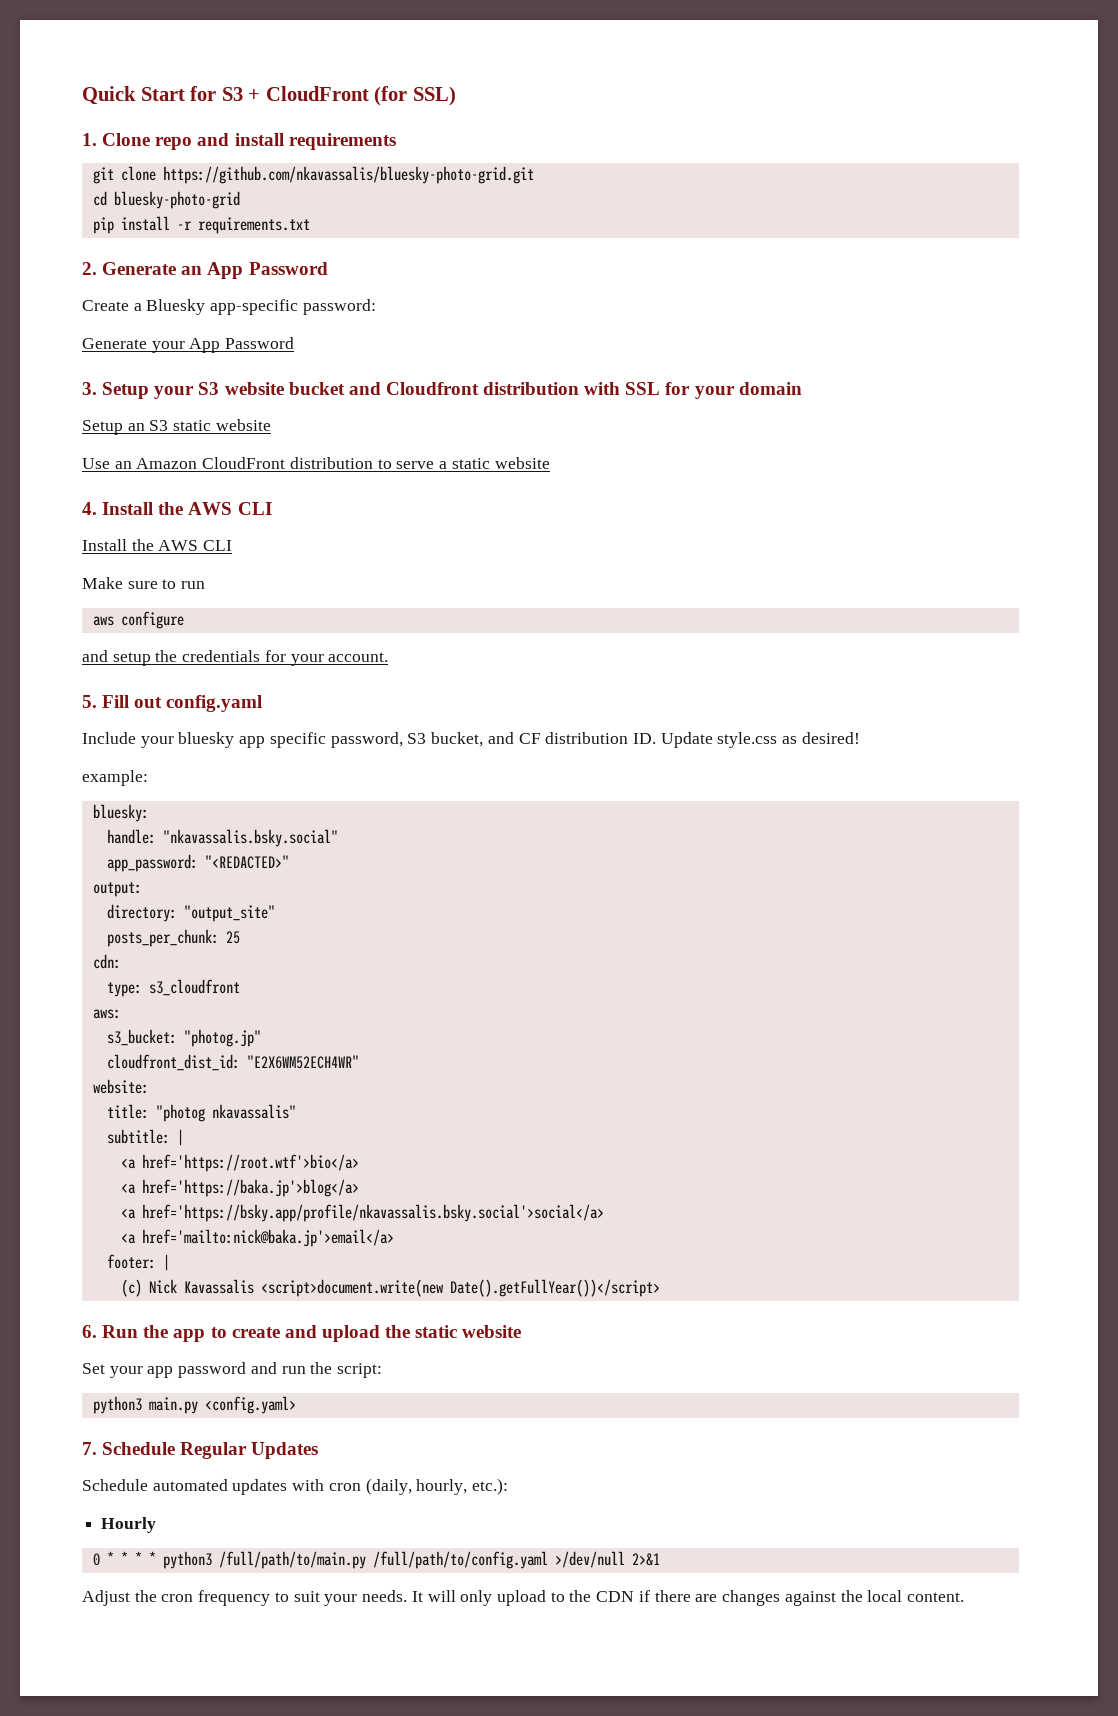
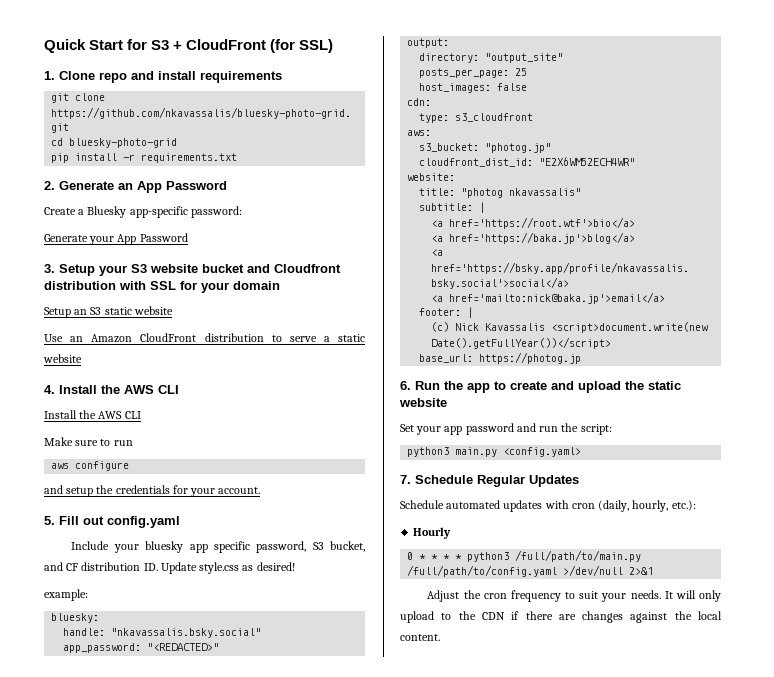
[106,929,219,947] posts_per_chunk: -> [419,68,510,78] posts_per_page:
(240, 937) none -> [419,83,528,93] // host_images: false
(660, 1288) none -> [419,352,582,364] // base_url: https://photog.jp

